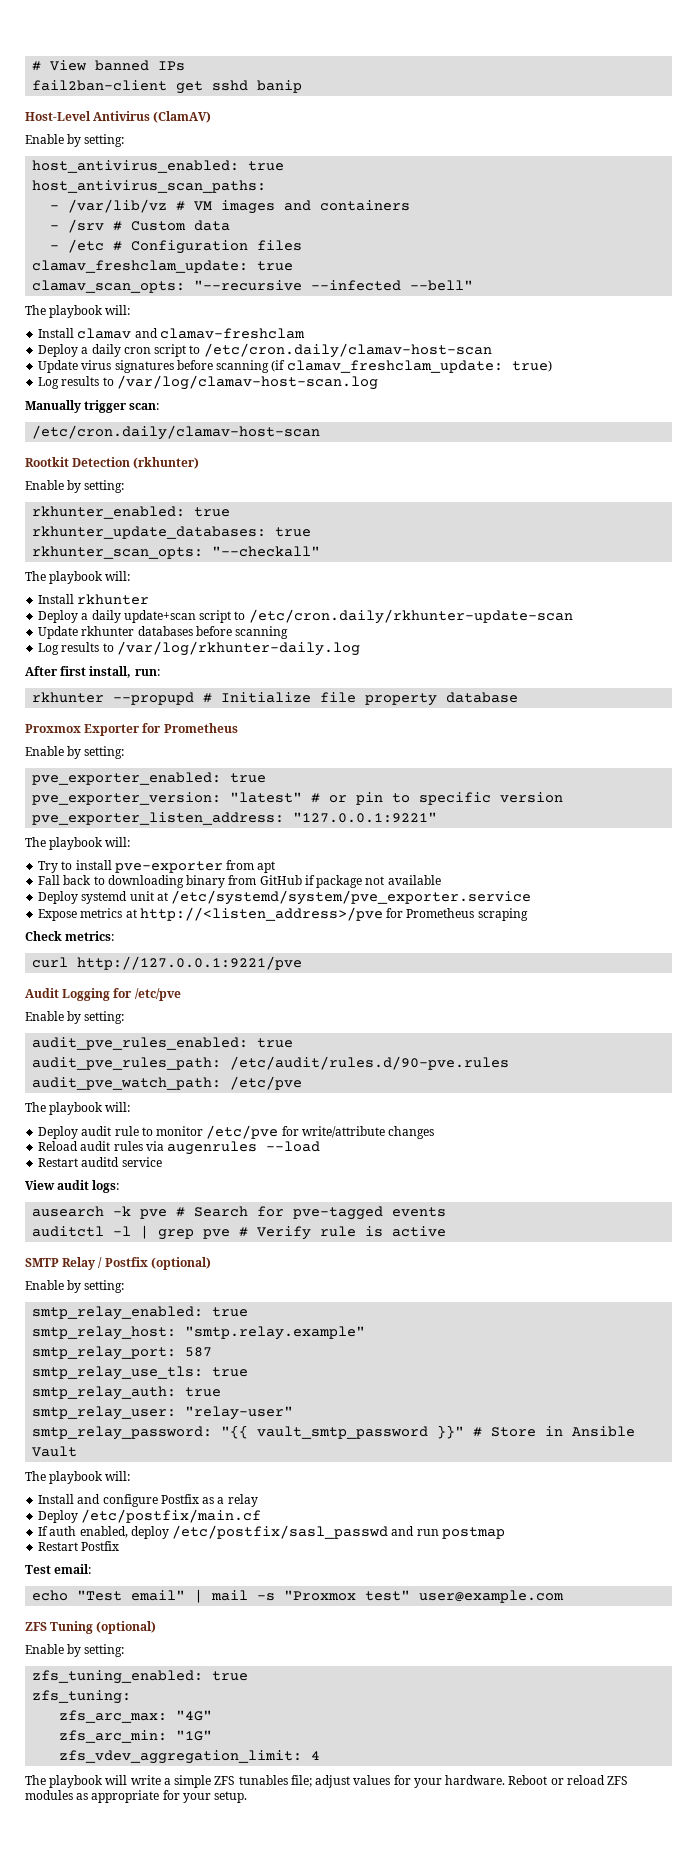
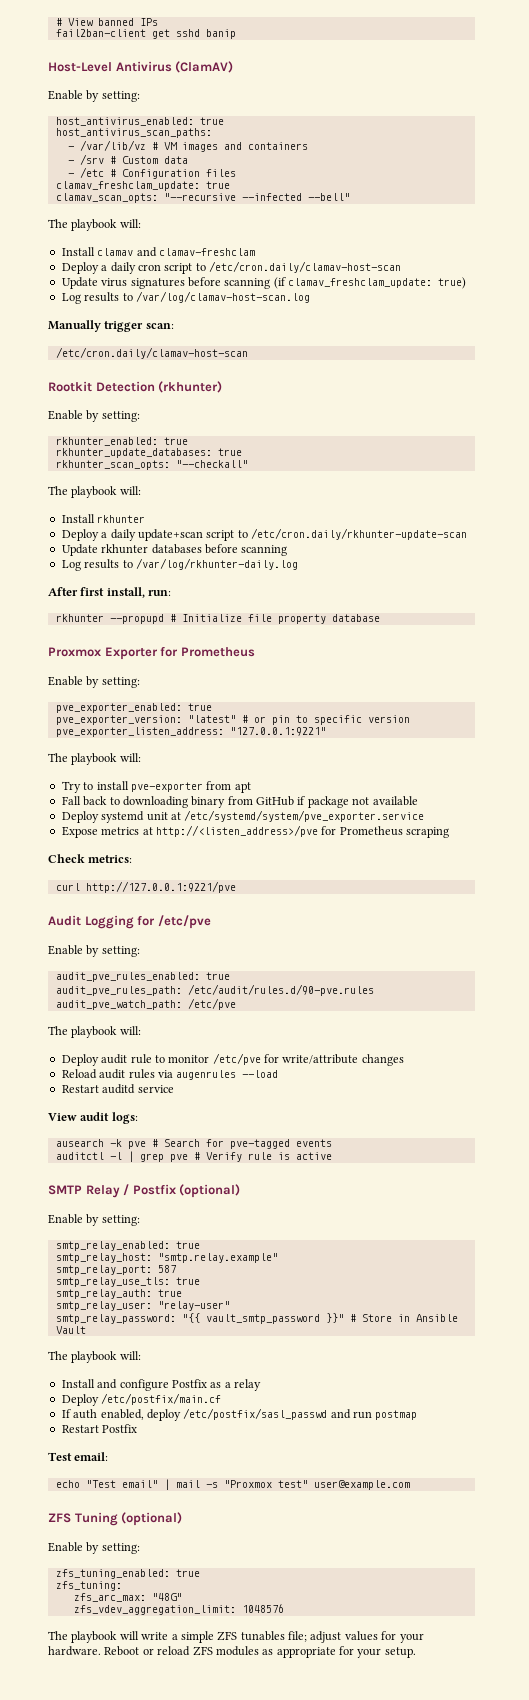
[176,1710,213,1721] [59,1730,213,1743] "4G" // zfs_arc_min: "1G" -> [151,1593,182,1601] "48G"
[311,1751,321,1760] 4 -> [241,1604,284,1613] 1048576

